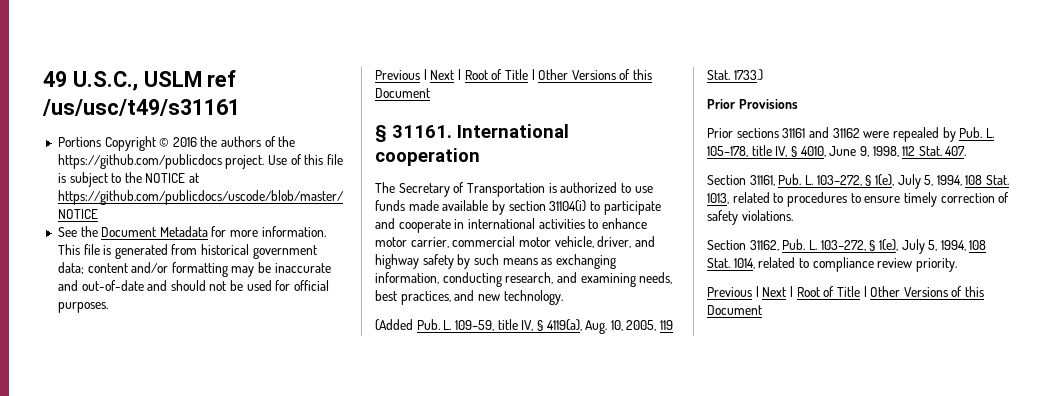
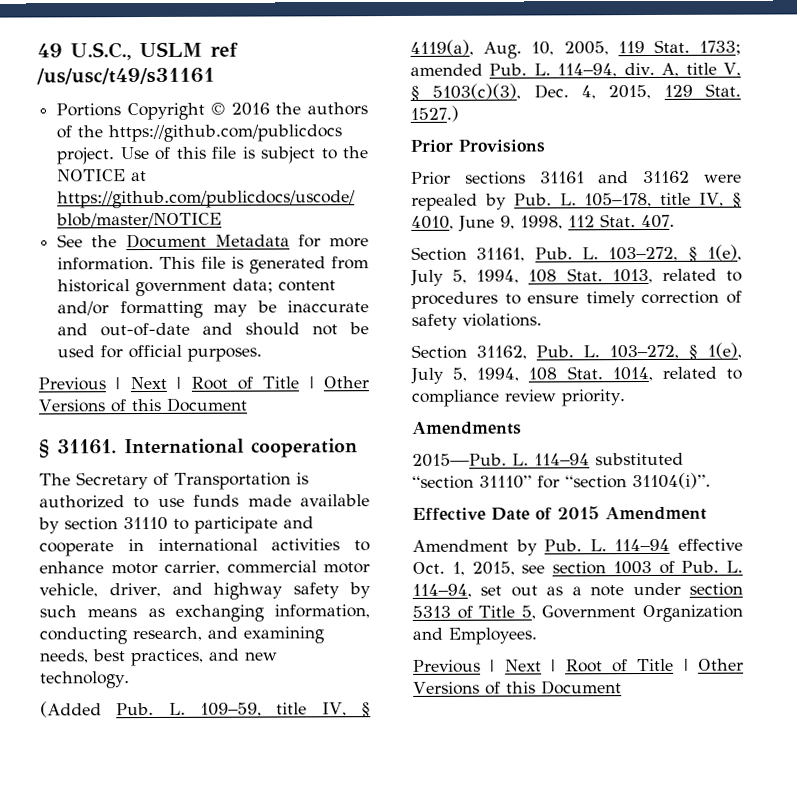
[549,200,587,212] 31104(i) -> [123,516,168,531] 31110
[733,69,763,81] 1733.) -> [699,40,741,55] [410,62,742,78] [410,83,741,101] [410,105,459,122] 1733; amended Pub. L. 114–94, div. A, title V, § 5103(c)(3), Dec. 4, 2015, 129 Stat. 1527.)
(957, 265) none -> [412,421,522,435] [412,452,684,467] [412,472,711,490] [412,506,707,521] [412,538,743,556] [412,560,743,576] [412,582,743,598] [412,604,743,623] [412,627,537,645] // Amendments // 2015—Pub. L. 114–94 substituted “section 31110” for “section 31104(i)”. // Effective Date of 2015 Amendment // Amendment by Pub. L. 114–94 effective Oct. 1, 2015, see section 1003 of Pub. L. 114–94, set out as a note under section 5313 of Title 5, Government Organization and Employees.

